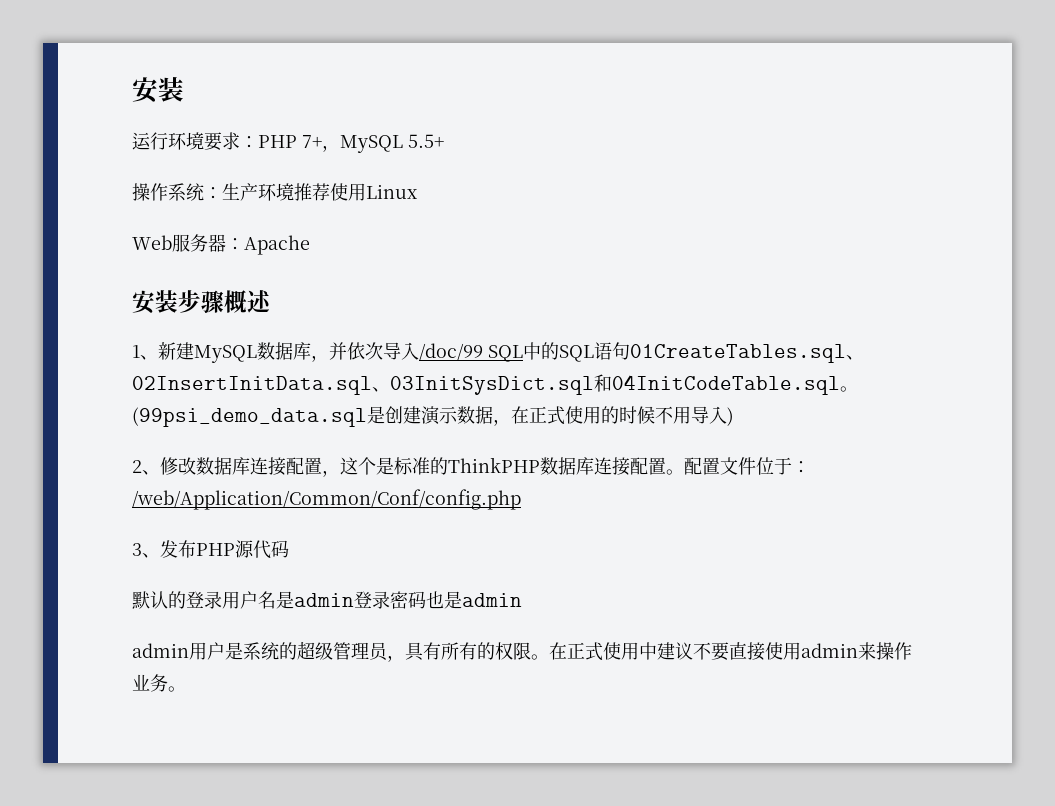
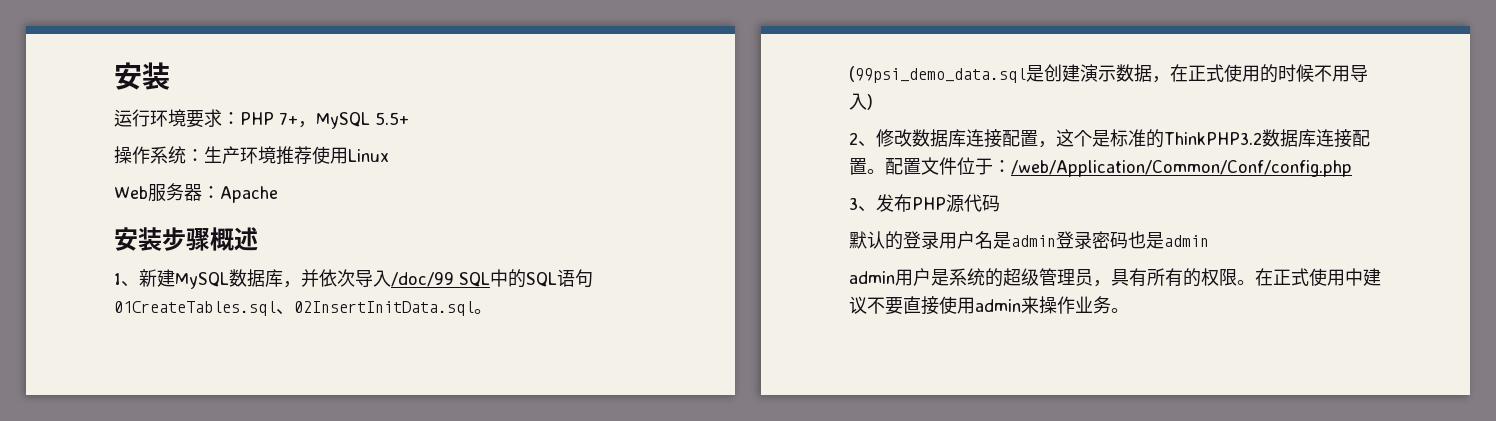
[372,374,840,395] 、03InitSysDict.sql和04InitCodeTable.sql -> (474, 308) none
[448,457,540,473] ThinkPHP -> [1164,132,1262,145] ThinkPHP3.2

